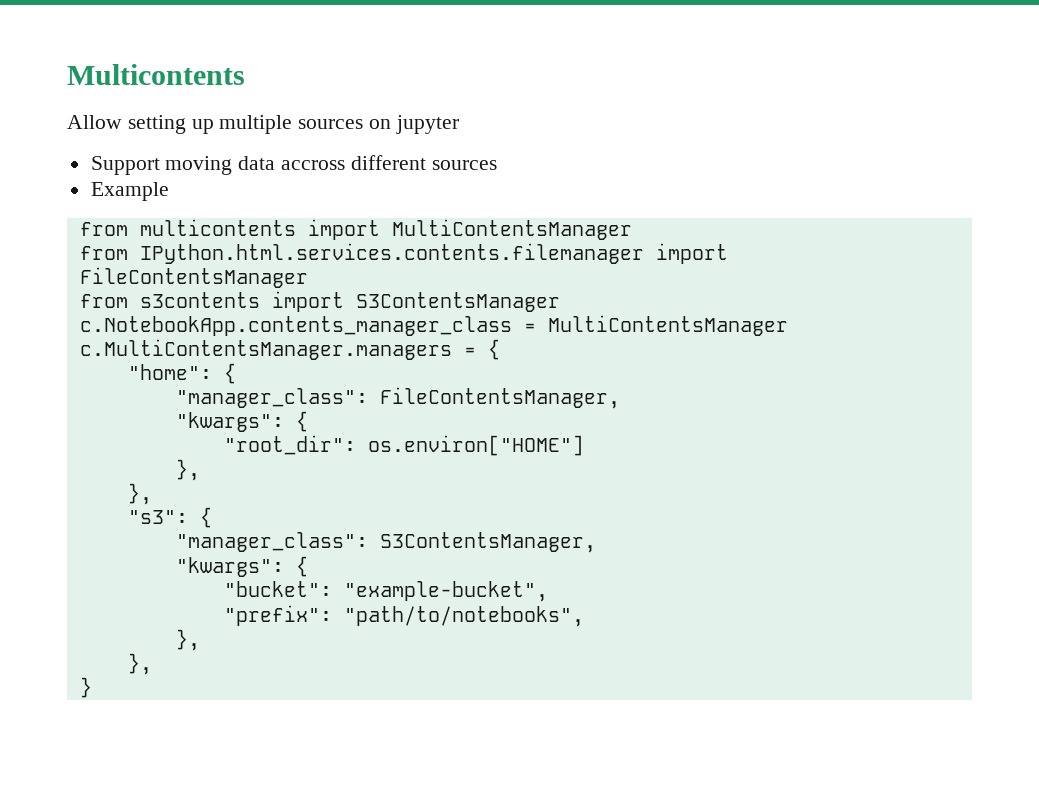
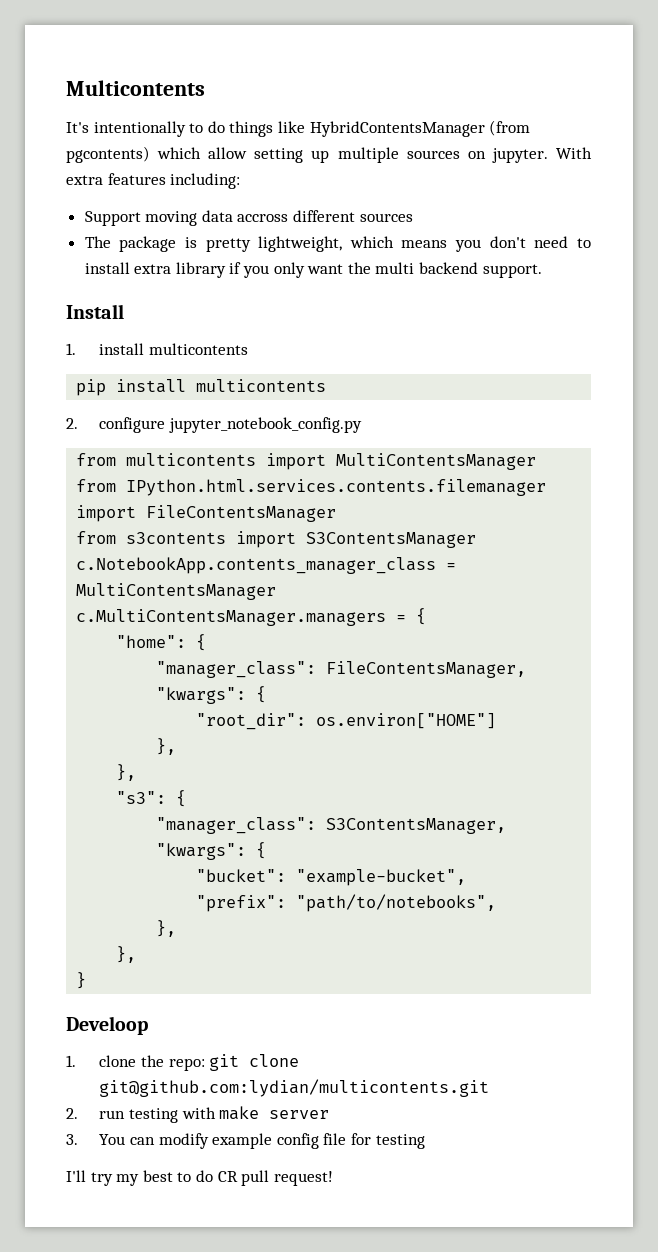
[67,115,122,129] Allow -> [66,120,531,137] [66,146,248,163] It's intentionally to do things like HybridContentsManager (from pgcontents) which allow
[395,115,459,134] jupyter -> [491,147,592,163] [66,173,241,189] jupyter. With extra features including:
[90,182,169,201] Example -> [84,236,591,252] [84,262,542,278] [66,304,124,319] [66,343,248,355] [76,379,327,396] [66,417,362,433] The package is pretty lightweight, which means you don't need to install extra library if you only want the multi backend support. // Install // 1. install multicontents // pip install multicontents // 2. configure jupyter_notebook_config.py
(92, 687) none -> [66,1016,148,1035] [66,1054,300,1071] [99,1079,490,1097] [66,1106,330,1123] [66,1133,425,1149] [66,1170,333,1186] // Develoop // 1. clone the repo: git clone git@github.com:lydian/multicontents.git // 2. run testing with make server // 3. You can modify example config file for testing // I'll try my best to do CR pull request!

